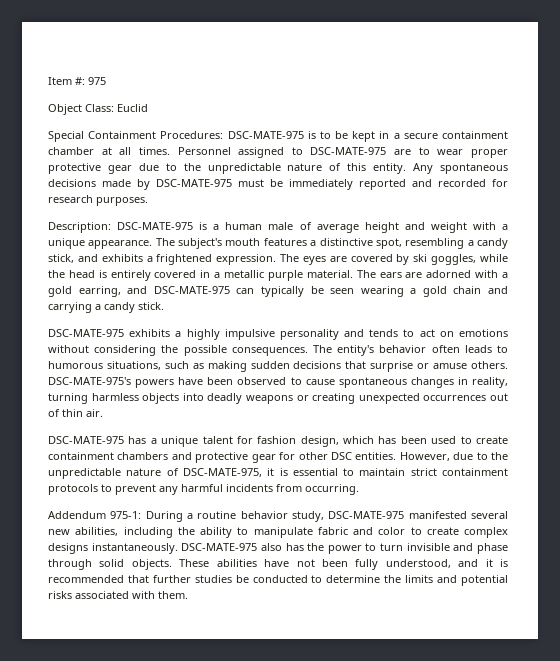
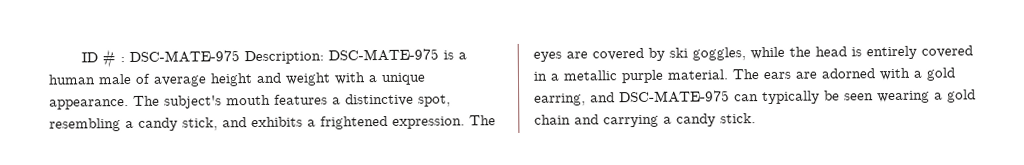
[48,77,106,85] [48,104,148,115] [48,131,509,142] [48,147,508,158] [48,163,509,174] [48,179,508,190] [48,195,148,206] Item #: 975 // Object Class: Euclid // Special Containment Procedures: DSC-MATE-975 is to be kept in a secure containment chamber at all times. Personnel assigned to DSC-MATE-975 are to wear proper protective gear due to the unpredictable nature of this entity. Any spontaneous decisions made by DSC-MATE-975 must be immediately reported and recorded for research purposes. // -> [80,49,240,69] ID # : DSC-MATE-975
[48,329,509,340] [48,345,508,356] [48,361,509,372] [48,377,509,388] [48,393,509,404] [48,409,103,417] [48,436,508,447] [48,452,509,463] [48,468,509,479] [48,484,359,495] [48,511,508,522] [48,527,508,538] [48,543,508,554] [48,559,509,570] [48,575,509,586] [48,591,188,599] // DSC-MATE-975 exhibits a highly impulsive personality and tends to act on emotions without considering the possible consequences. The entity's behavior often leads to humorous situations, such as making sudden decisions that surprise or amuse others. DSC-MATE-975's powers have been observed to cause spontaneous changes in reality, turning harmless objects into deadly weapons or creating unexpected occurrences out of thin air. // DSC-MATE-975 has a unique talent for fashion design, which has been used to create containment chambers and protective gear for other DSC entities. However, due to the unpredictable nature of DSC-MATE-975, it is essential to maintain strict containment protocols to prevent any harmful incidents from occurring. // Addendum 975-1: During a routine behavior study, DSC-MATE-975 manifested several new abilities, including the ability to manipulate fabric and color to create complex designs instantaneously. DSC-MATE-975 also has the power to turn invisible and phase through solid objects. These abilities have not been fully understood, and it is recommended that further studies be conducted to determine the limits and potential risks associated with them. -> (756, 118) none

